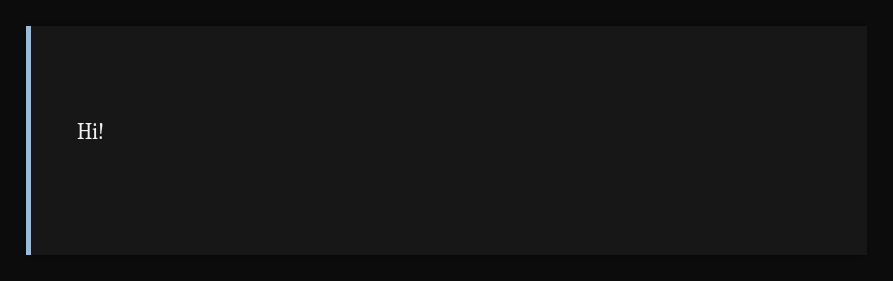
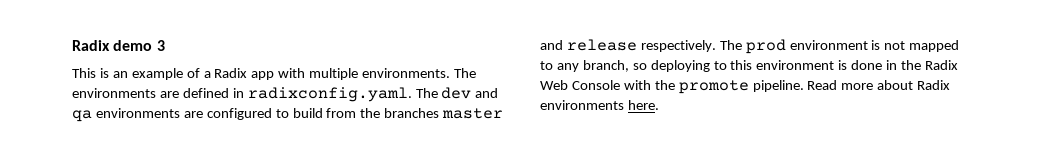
[77,123,104,139] Hi! -> [72,40,165,51] [72,68,477,80] [72,87,499,102] [72,108,504,122] [540,39,960,54] [540,60,958,72] [540,80,951,94] [540,100,659,110] Radix demo 3 // This is an example of a Radix app with multiple environments. The environments are defined in radixconfig.yaml. The dev and qa environments are configured to build from the branches master and release respectively. The prod environment is not mapped to any branch, so deploying to this environment is done in the Radix Web Console with the promote pipeline. Read more about Radix environments here.

